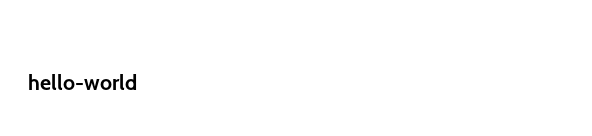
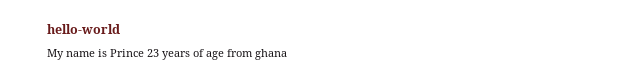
(137, 82) none -> [47,49,287,60] // My name is Prince 23 years of age from ghana

